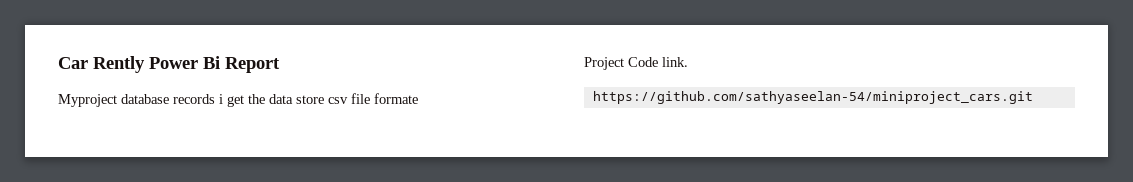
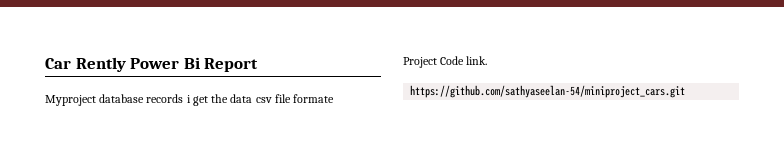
[296,95,324,104] store -> (253, 98) none

